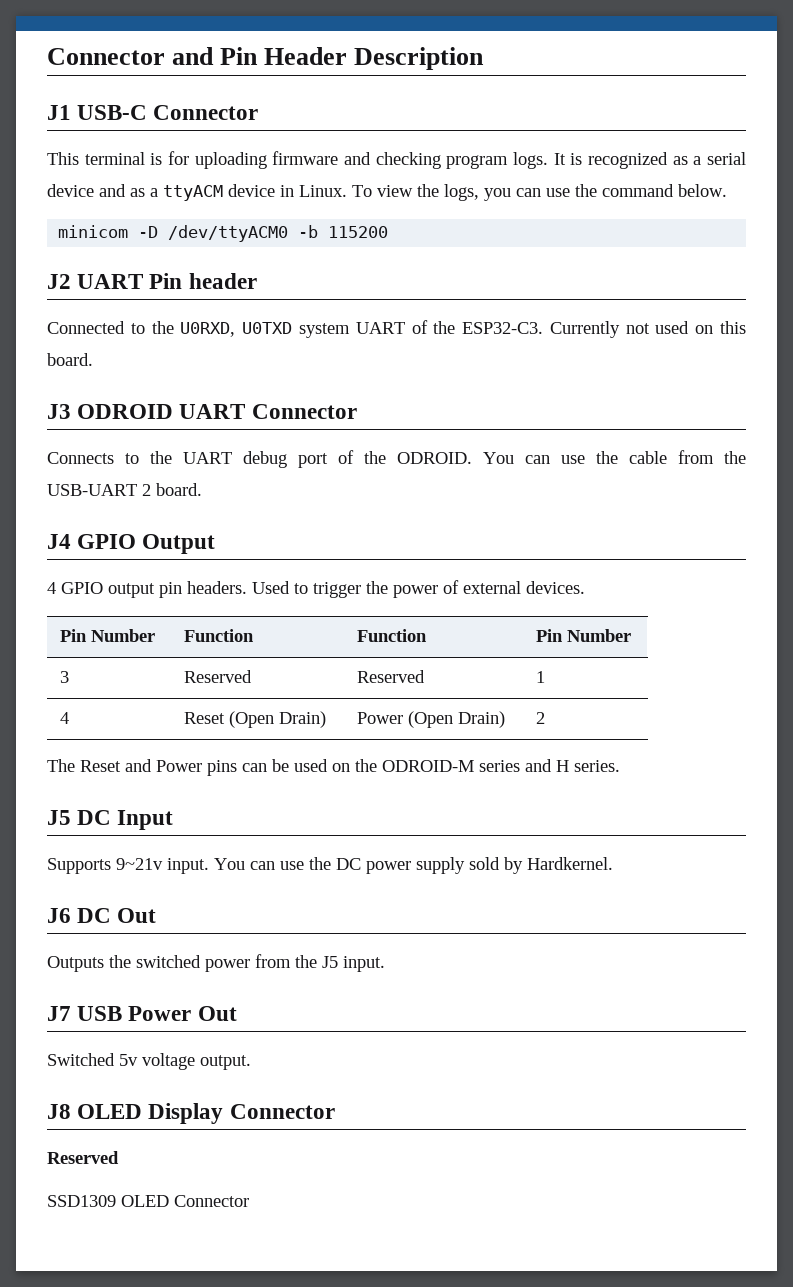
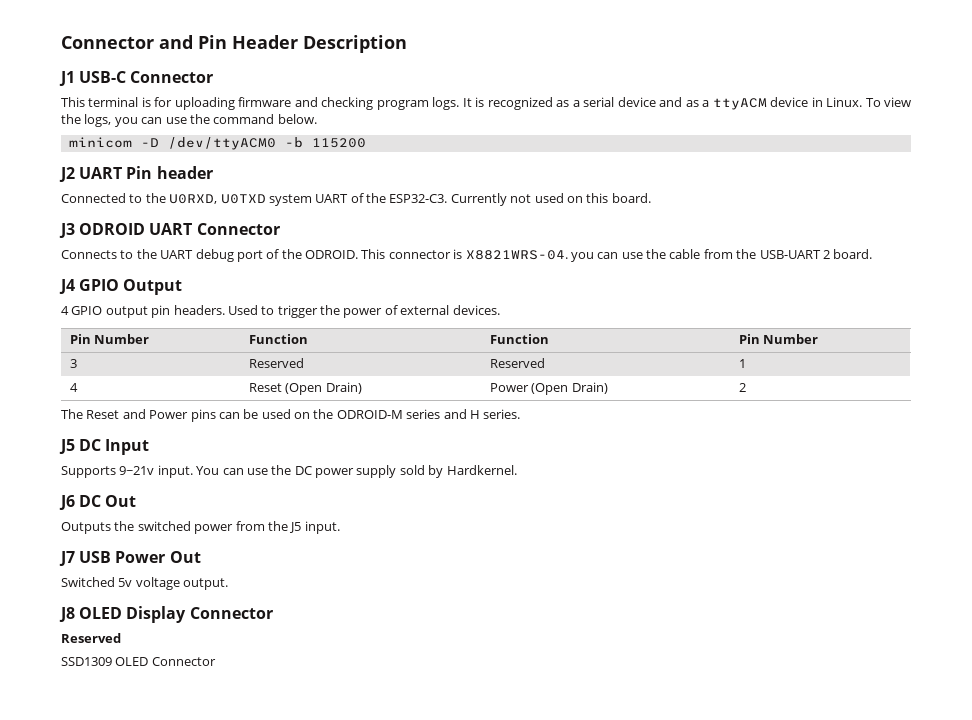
[483,452,514,464] You -> [361,249,594,262] This connector is X8821WRS-04. you

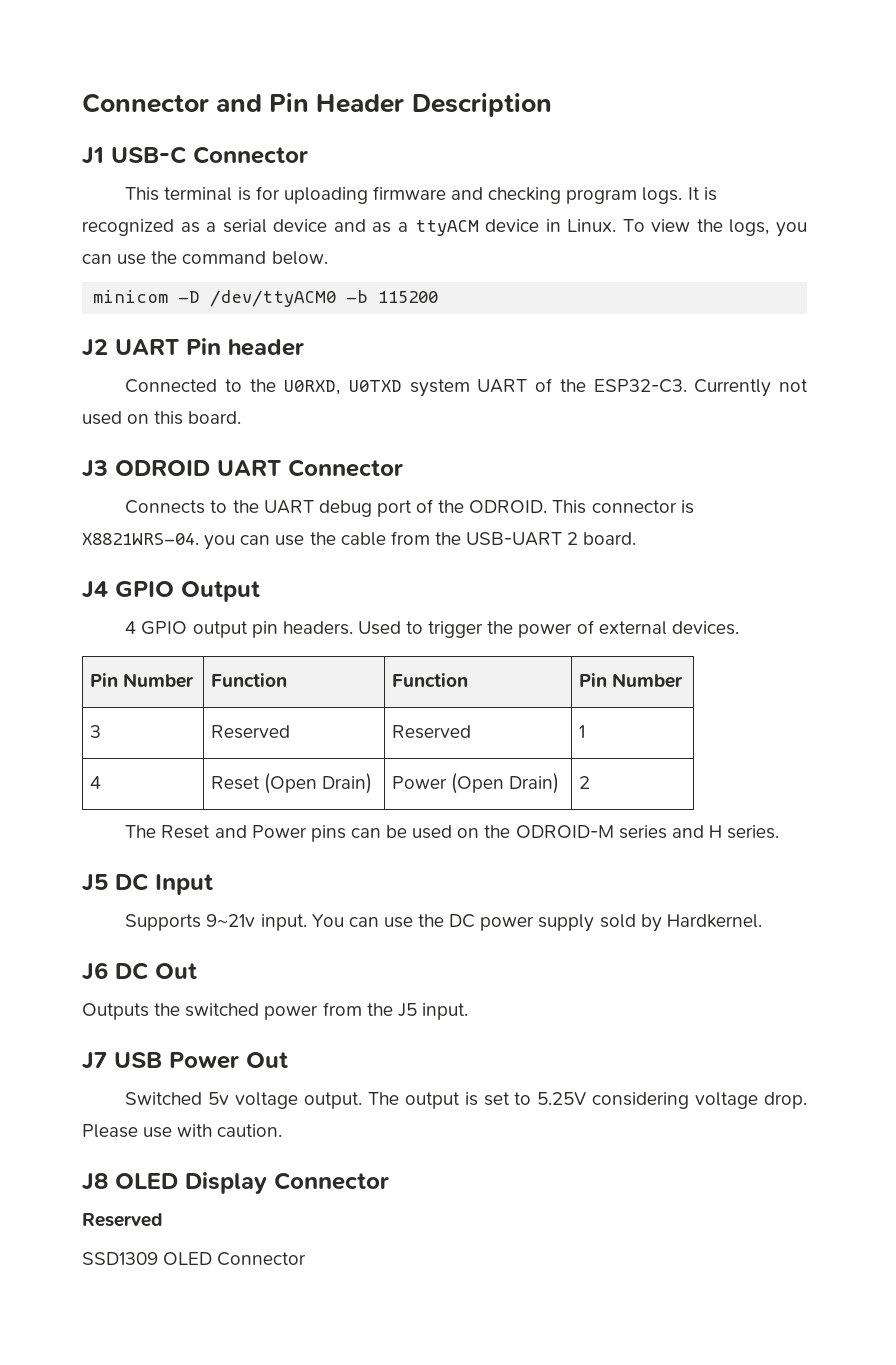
(229, 584) none -> [367,1092,807,1109] [82,1124,283,1138] The output is set to 5.25V considering voltage drop. Please use with caution.

